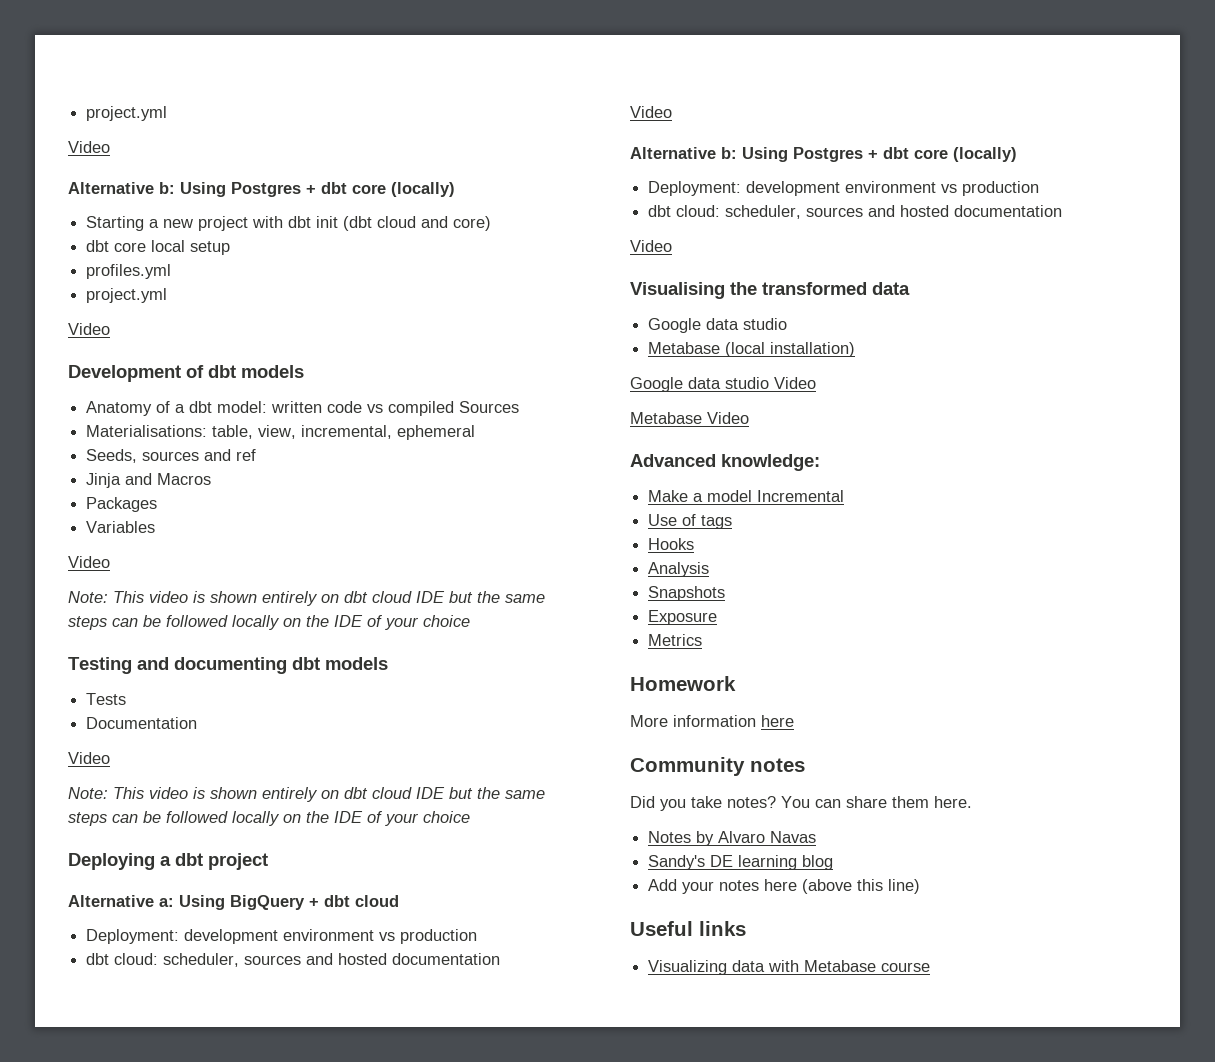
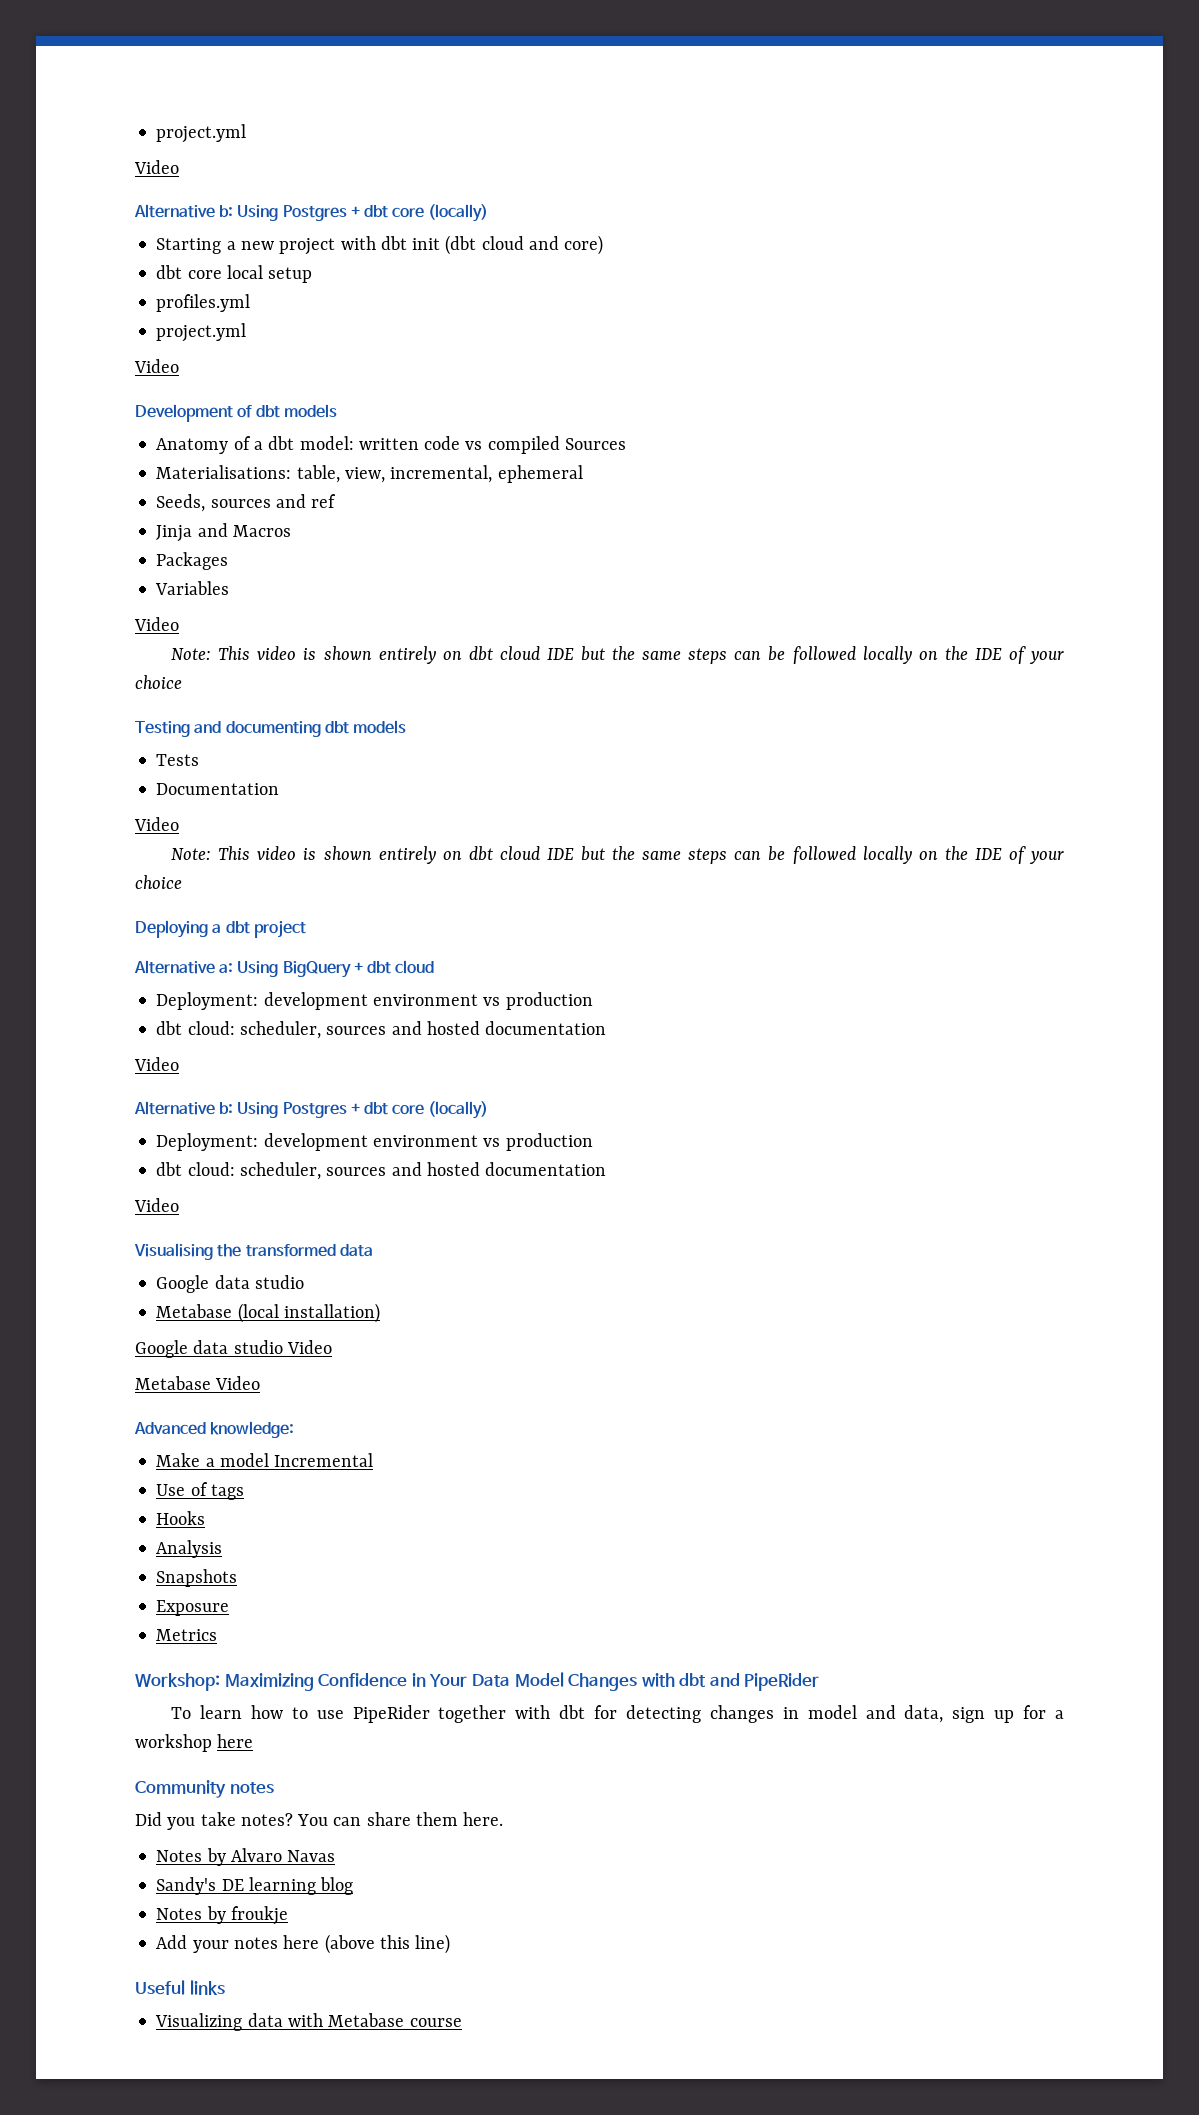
[630,676,736,691] [630,715,756,727] Homework // More information -> [135,1672,820,1691] [171,1705,1065,1723] [135,1734,212,1752] Workshop: Maximizing Confidence in Your Data Model Changes with dbt and PipeRider // To learn how to use PipeRider together with dbt for detecting changes in model and data, sign up for a workshop
(834, 862) none -> [156,1906,288,1925] // Notes by froukje

